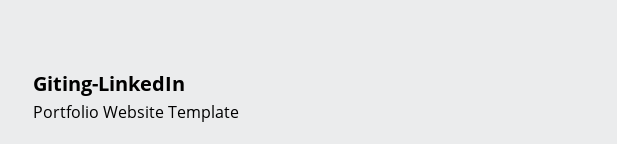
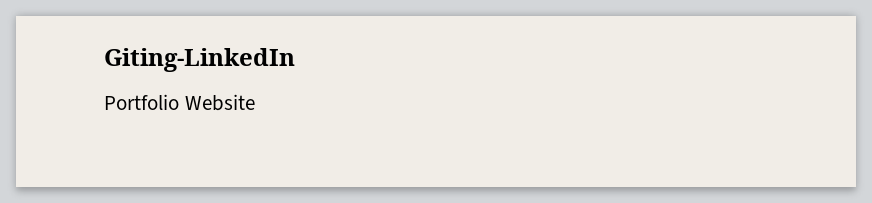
[168,105,240,122] Template -> (255, 102) none

